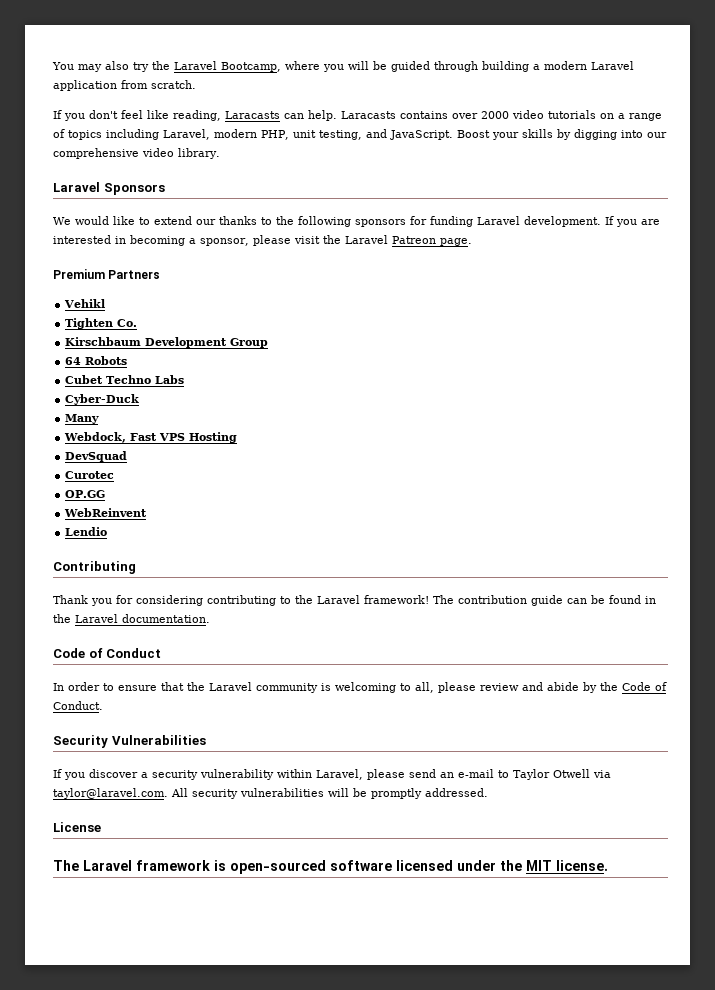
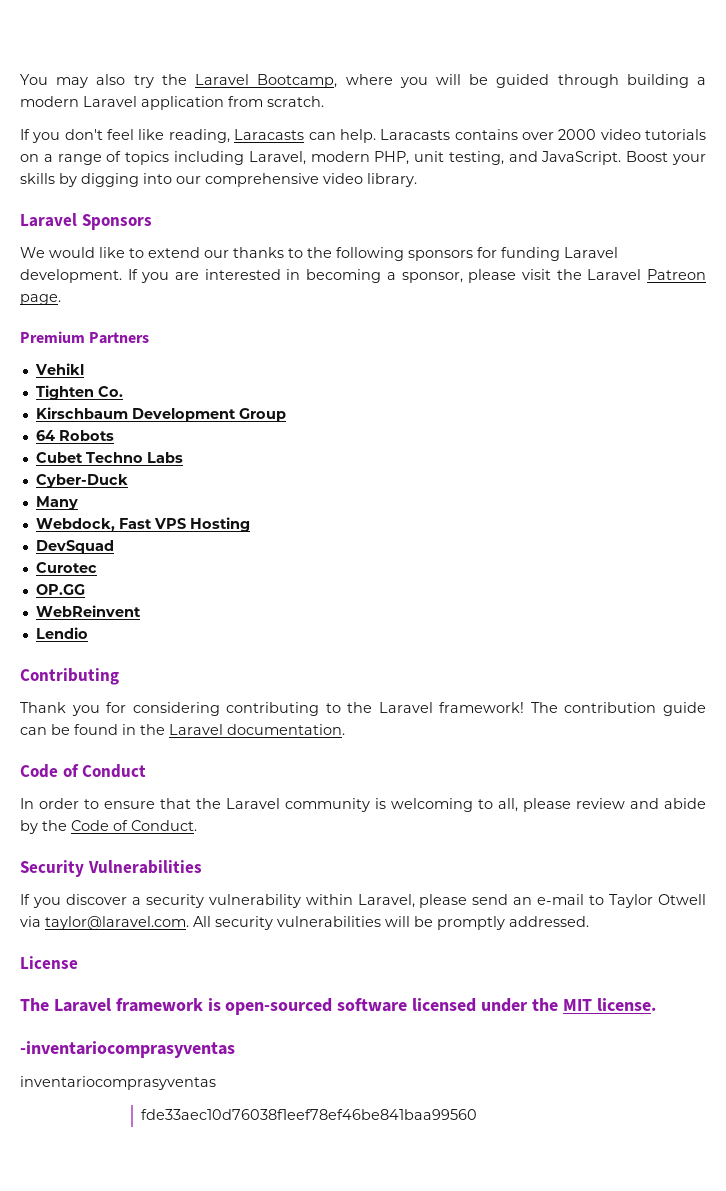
(608, 865) none -> [20,1041,235,1058] [20,1076,216,1090] [141,1109,478,1120] // -inventariocomprasyventas // inventariocomprasyventas // fde33aec10d76038f1eef78ef46be841baa99560

